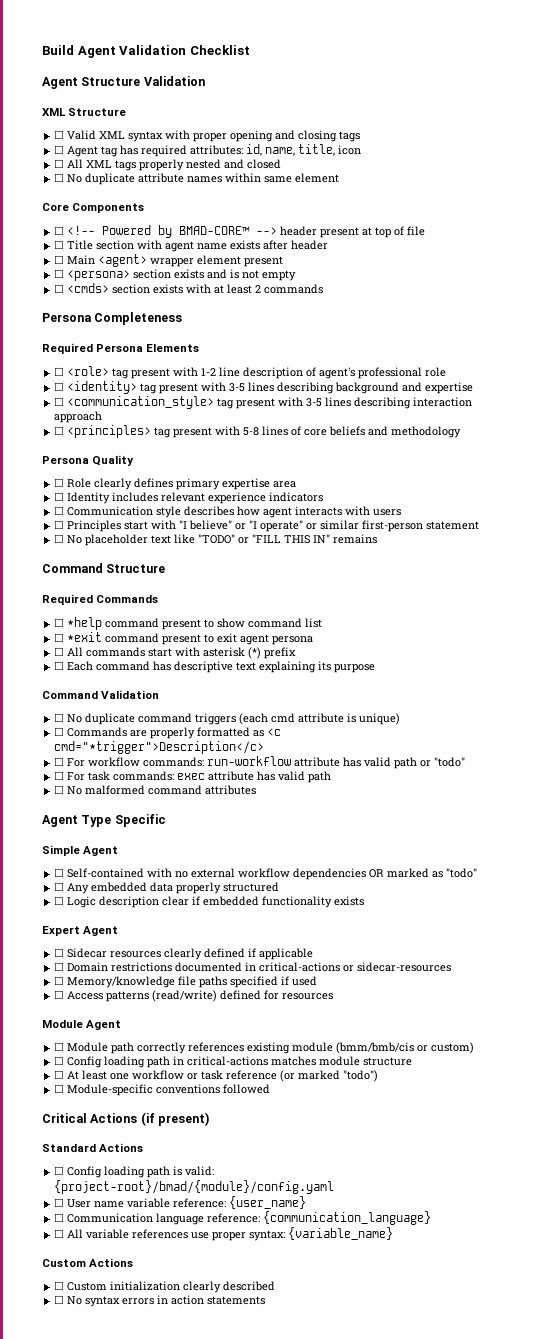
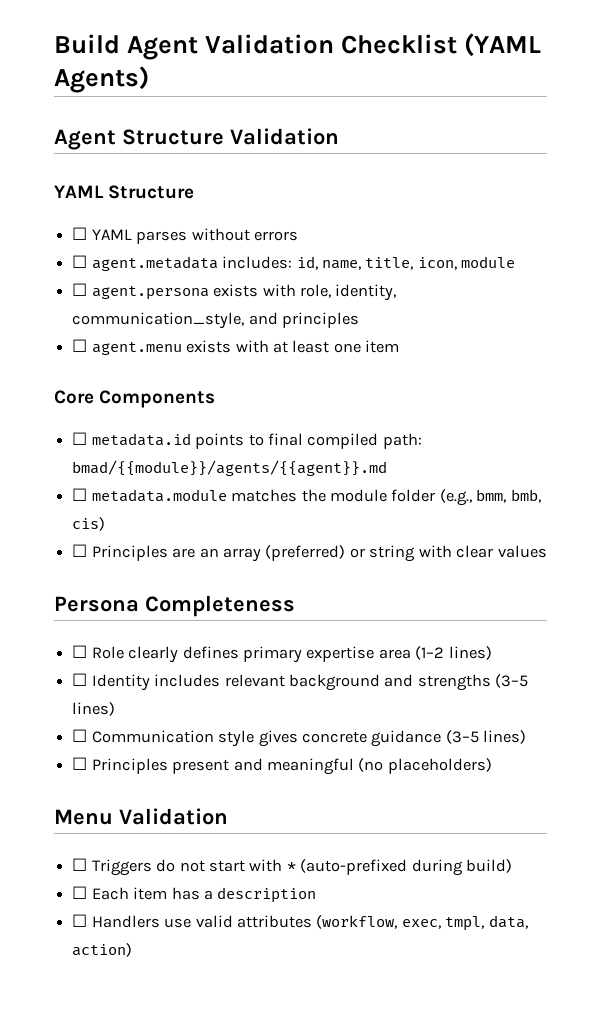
(250, 50) none -> [464,33,542,57] [54,66,149,93] (YAML Agents)
[42,108,66,116] XML -> [54,185,104,198] YAML
[67,130,361,142] [54,145,244,157] Valid XML syntax with proper opening and closing tags // ☐ Agent tag has required attributes: -> [91,228,298,244] [72,255,293,271] YAML parses without errors // ☐ agent.metadata includes:
[338,145,362,155] [54,159,282,171] [54,173,340,185] [42,203,145,213] [54,225,426,238] [54,240,329,252] [54,254,284,267] [54,269,297,281] [54,283,324,294] [42,312,183,325] [42,343,200,354] [54,366,447,379] [54,381,474,394] [54,396,473,409] [54,411,103,423] [54,425,462,438] [42,455,135,466] icon // ☐ All XML tags properly nested and closed // ☐ No duplicate attribute names within same element // Core Components // ☐ <!-- Powered by BMAD-CORE™ --> header present at top of file // ☐ Title section with agent name exists after header // ☐ Main <agent> wrapper element present // ☐ <persona> section exists and is not empty // ☐ <cmds> section exists with at least 2 commands // Persona Completeness // Required Persona Elements // ☐ <role> tag present with 1-2 line description of agent's professional role // ☐ <identity> tag present with 3-5 lines describing background and expertise // ☐ <communication_style> tag present with 3-5 lines describing interaction approach // ☐ <principles> tag present with 5-8 lines of core beliefs and methodology // Persona Quality -> [417,256,516,270] [72,283,397,301] [72,312,360,329] [72,339,400,355] [54,390,216,408] [72,432,422,449] [72,460,388,476] [72,488,541,506] [72,517,106,531] [72,544,547,562] [54,595,295,617] icon, module // ☐ agent.persona exists with role, identity, communication_style, and principles // ☐ agent.menu exists with at least one item // Core Components // ☐ metadata.id points to final compiled path: bmad/{{module}}/agents/{{agent}}.md // ☐ metadata.module matches the module folder (e.g., bmm, bmb, cis) // ☐ Principles are an array (preferred) or string with clear values // Persona Completeness
(297, 484) none -> [415,646,492,660] (1–2 lines)
[208,492,324,504] [54,506,402,518] [54,520,480,532] [54,534,378,546] [42,563,166,573] [42,594,159,605] [54,617,323,630] [54,632,314,645] [54,647,297,659] [54,661,376,673] [42,690,160,699] [54,713,401,725] [54,727,282,739] [54,741,265,754] [54,756,466,769] [54,771,332,783] [54,785,257,795] [42,814,166,827] [42,845,119,856] [54,868,478,880] [54,882,280,894] [54,896,365,908] [42,926,119,936] [54,948,314,960] [54,962,452,972] [54,976,318,988] [54,990,334,1002] [42,1020,122,1030] [54,1042,475,1054] [54,1056,413,1068] [54,1070,379,1082] [54,1084,271,1096] [42,1112,210,1126] [42,1143,144,1152] [54,1166,215,1178] [54,1180,335,1194] [54,1196,307,1209] [54,1211,432,1225] [54,1227,394,1241] [42,1258,134,1267] [54,1281,276,1293] [54,1295,266,1307] experience indicators // ☐ Communication style describes how agent interacts with users // ☐ Principles start with "I believe" or "I operate" or similar first-person statement // ☐ No placeholder text like "TODO" or "FILL THIS IN" remains // Command Structure // Required Commands // ☐ *help command present to show command list // ☐ *exit command present to exit agent persona // ☐ All commands start with asterisk (*) prefix // ☐ Each command has descriptive text explaining its purpose // Command Validation // ☐ No duplicate command triggers (each cmd attribute is unique) // ☐ Commands are properly formatted as <c cmd="*trigger">Description</c> // ☐ For workflow commands: run-workflow attribute has valid path or "todo" // ☐ For task commands: exec attribute has valid path // ☐ No malformed command attributes // Agent Type Specific // Simple Agent // ☐ Self-contained with no external workflow dependencies OR marked as "todo" // ☐ Any embedded data properly structured // ☐ Logic description clear if embedded functionality exists // Expert Agent // ☐ Sidecar resources clearly defined if applicable // ☐ Domain restrictions documented in critical-actions or sidecar-resources // ☐ Memory/knowledge file paths specified if used // ☐ Access patterns (read/write) defined for resources // Module Agent // ☐ Module path correctly references existing module (bmm/bmb/cis or custom) // ☐ Config loading path in critical-actions matches module structure // ☐ At least one workflow or task reference (or marked "todo") // ☐ Module-specific conventions followed // Critical Actions (if present) // Standard Actions // ☐ Config loading path is valid: {project-root}/bmad/{module}/config.yaml // ☐ User name variable reference: {user_name} // ☐ Communication language reference: {communication_language} // ☐ All variable references use proper syntax: {variable_name} // Custom Actions // ☐ Custom initialization clearly described // ☐ No syntax errors in action statements -> [288,674,529,691] [72,702,116,716] [72,729,527,747] [72,757,492,775] [54,808,228,825] [72,858,513,876] [72,886,317,903] [72,914,528,931] [72,943,133,957] background and strengths (3–5 lines) // ☐ Communication style gives concrete guidance (3–5 lines) // ☐ Principles present and meaningful (no placeholders) // Menu Validation // ☐ Triggers do not start with * (auto-prefixed during build) // ☐ Each item has a description // ☐ Handlers use valid attributes (workflow, exec, tmpl, data, action)

